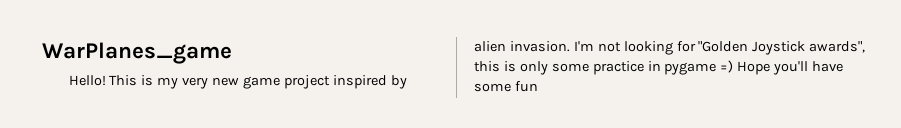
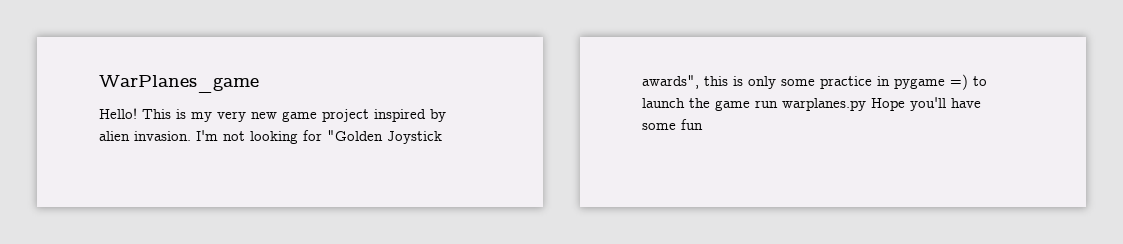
(734, 66) none -> [973,76,987,86] [642,98,866,111] to launch the game run warplanes.py

